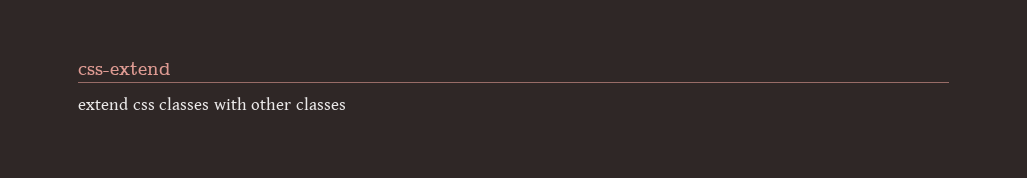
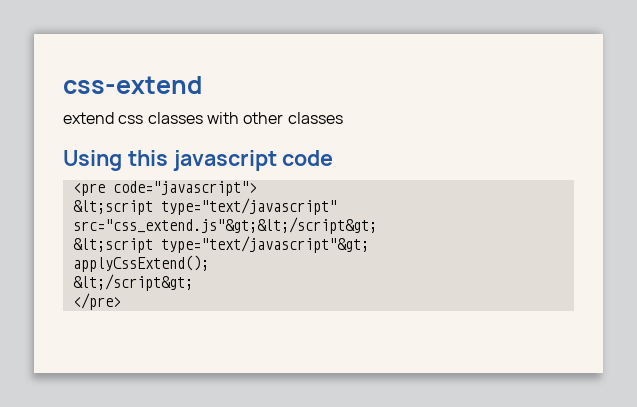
(346, 103) none -> [63,150,334,171] [72,181,257,196] [72,198,337,215] [72,217,377,234] [72,236,369,253] [72,255,209,272] [72,274,193,291] [72,293,121,310] // Using this javascript code // <pre code="javascript"> // &lt;script type="text/javascript" src="css_extend.js"&gt;&lt;/script&gt; // &lt;script type="text/javascript"&gt; // applyCssExtend(); // &lt;/script&gt; // </pre>

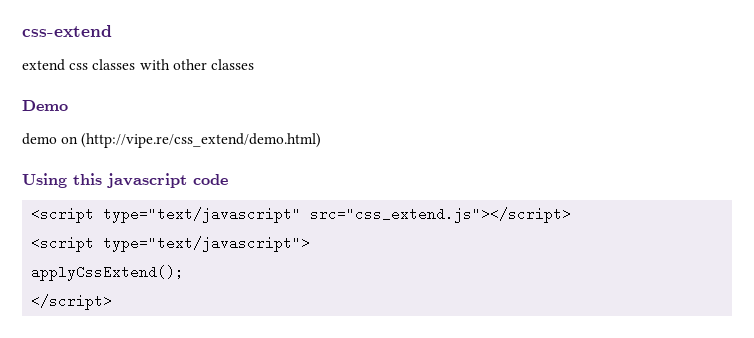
(343, 118) none -> [22,100,68,111] [22,133,322,148] // Demo // demo on (http://vipe.re/css_extend/demo.html)
[72,181,257,196] [72,198,337,215] [72,217,377,234] [72,236,369,253] <pre code="javascript"> // &lt;script type="text/javascript" src="css_extend.js"&gt;&lt;/script&gt; // &lt;script type="text/javascript"&gt; -> [31,207,572,223] [31,236,311,252] <script type="text/javascript" src="css_extend.js"></script> // <script type="text/javascript">
[72,274,193,291] [72,293,121,310] &lt;/script&gt; // </pre> -> [31,294,113,310] </script>

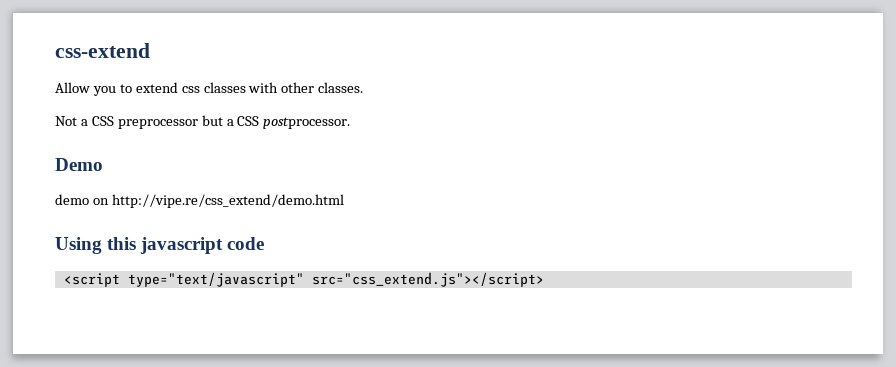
(112, 31) none -> [55,82,132,96] Allow you to
[210,59,254,70] classes -> [318,82,364,93] [55,115,351,129] classes. // Not a CSS preprocessor but a CSS postprocessor.
[81,133,322,148] (http://vipe.re/css_extend/demo.html) -> [111,194,344,208] http://vipe.re/css_extend/demo.html
[31,236,311,252] [31,265,185,281] [31,294,113,310] // <script type="text/javascript"> // applyCssExtend(); // </script> -> (544, 279) none

